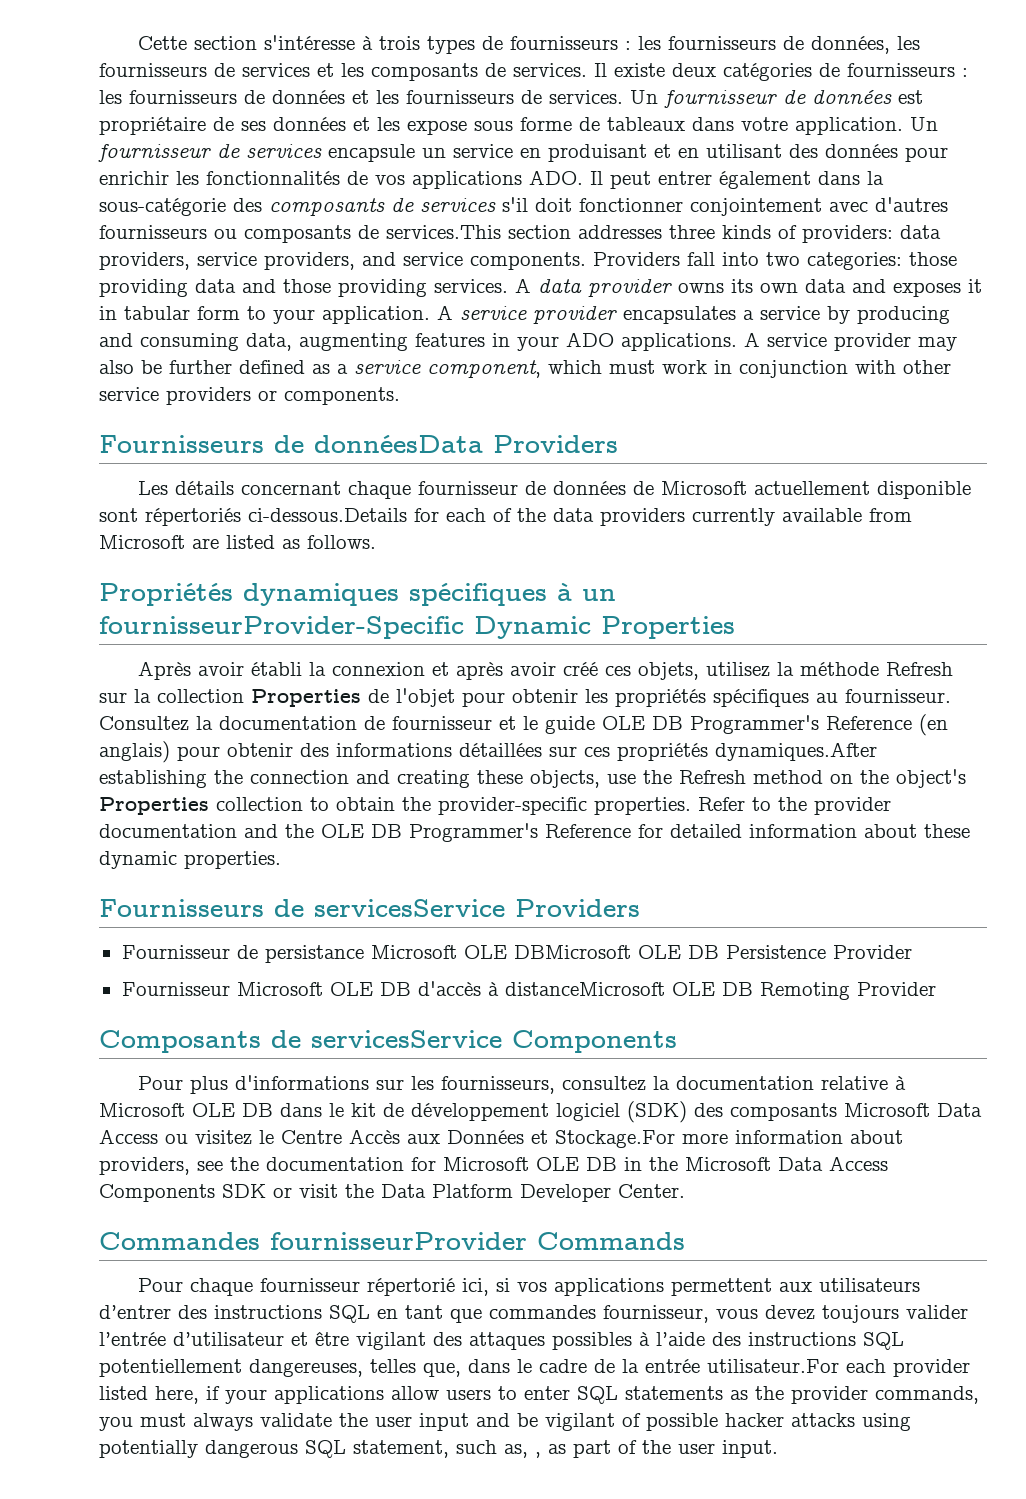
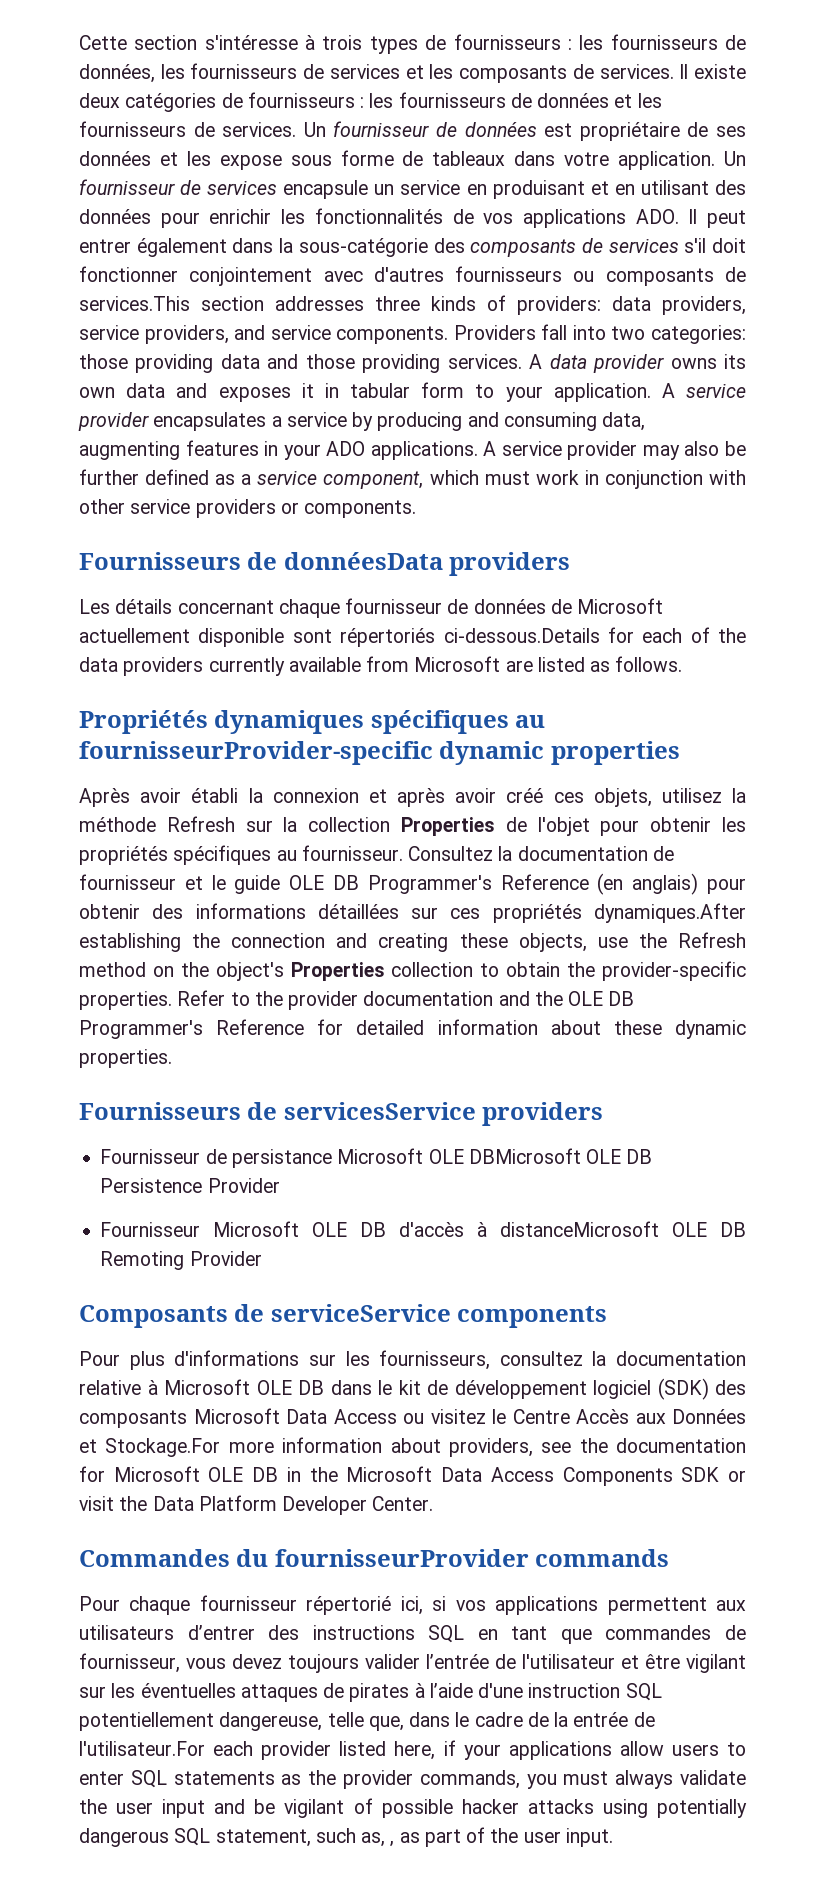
[493,435,618,453] Providers -> [449,552,571,576] providers
[557,583,616,601] [99,616,735,639] à un fournisseurProvider-Specific Dynamic Properties -> [515,715,546,728] [79,741,680,765] au fournisseurProvider-specific dynamic properties
[515,899,640,917] Providers -> [482,1102,604,1126] providers
[311,1030,677,1053] servicesService Components -> [270,1304,608,1328] serviceService components
[270,1232,685,1250] fournisseurProvider Commands -> [236,1549,670,1567] du fournisseurProvider commands
(596, 1312) none -> [724,1625,746,1640] de
[173,1332,284,1346] d’utilisateur -> [495,1654,615,1669] de l'utilisateur
[433,1332,904,1350] [99,1359,416,1377] des attaques possibles à l’aide des instructions SQL potentiellement dangereuses, telles -> [79,1683,662,1702] [79,1712,364,1731] sur les éventuelles attaques de pirates à l’aide d'une instruction SQL potentiellement dangereuse, telle
[707,1359,839,1373] utilisateur.For -> [633,1712,655,1727] [79,1741,205,1756] de l'utilisateur.For

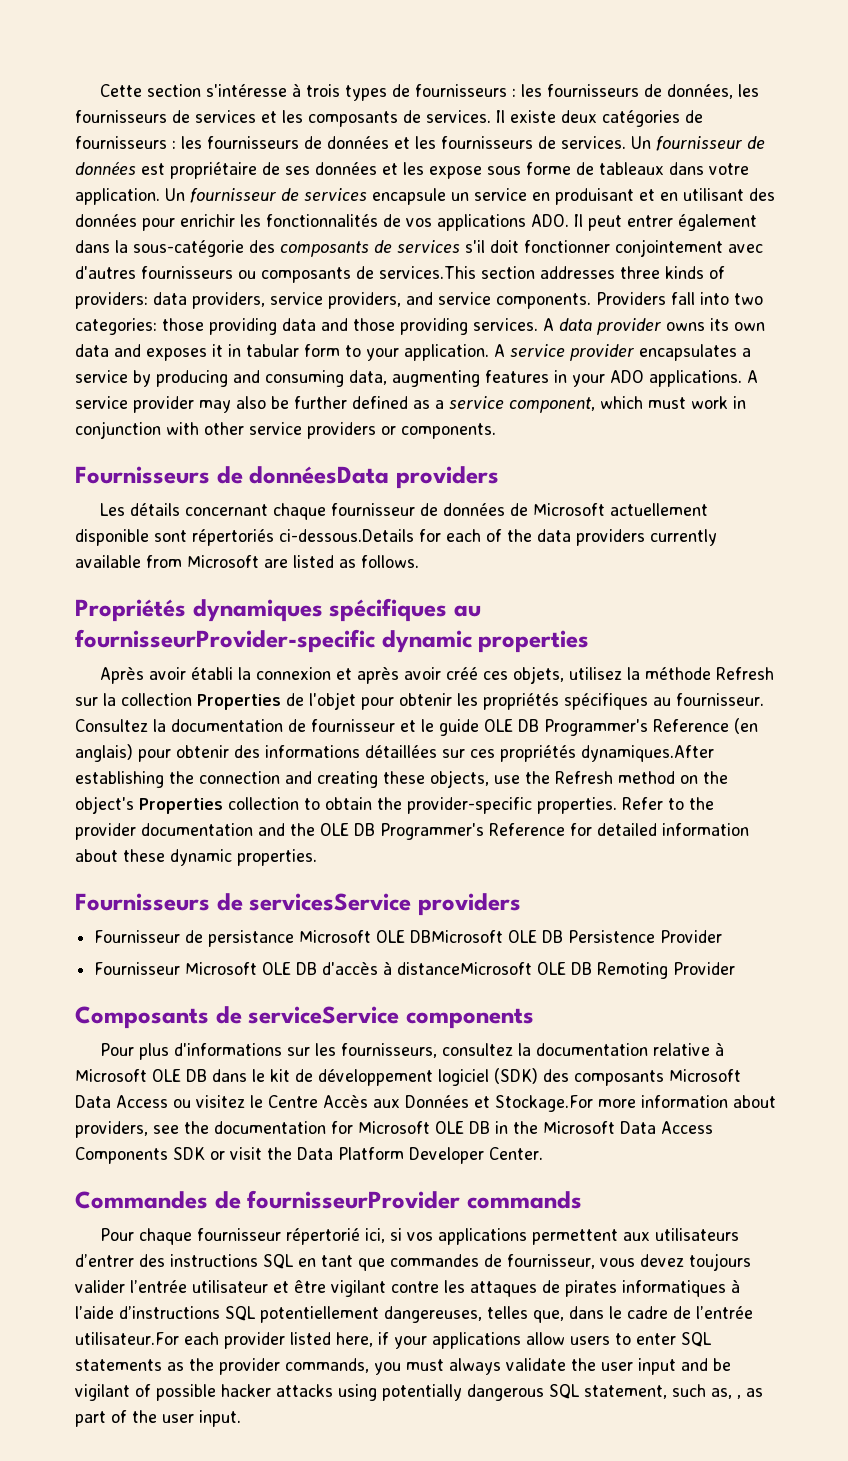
[236,1549,269,1567] du -> [214,1191,241,1209] de
[495,1654,615,1669] de l'utilisateur -> [192,1280,268,1293] utilisateur
[79,1683,236,1698] sur les éventuelles -> [391,1280,465,1293] contre les
(410, 1692) none -> [622,1280,726,1297] informatiques
[478,1683,662,1701] [79,1712,364,1731] d'une instruction SQL potentiellement dangereuse, telle -> [119,1306,528,1323] d’instructions SQL potentiellement dangereuses, telles
[554,1712,655,1727] [79,1741,205,1756] la entrée de l'utilisateur.For -> [696,1306,753,1319] [75,1332,179,1345] l’entrée utilisateur.For

